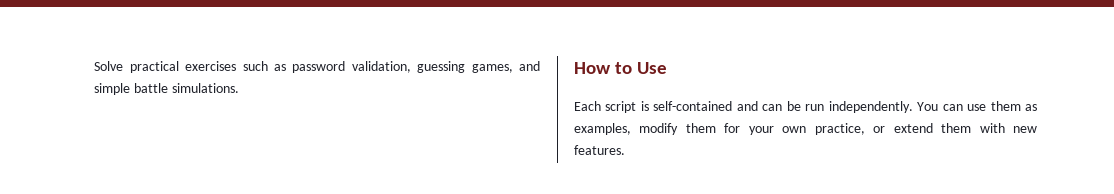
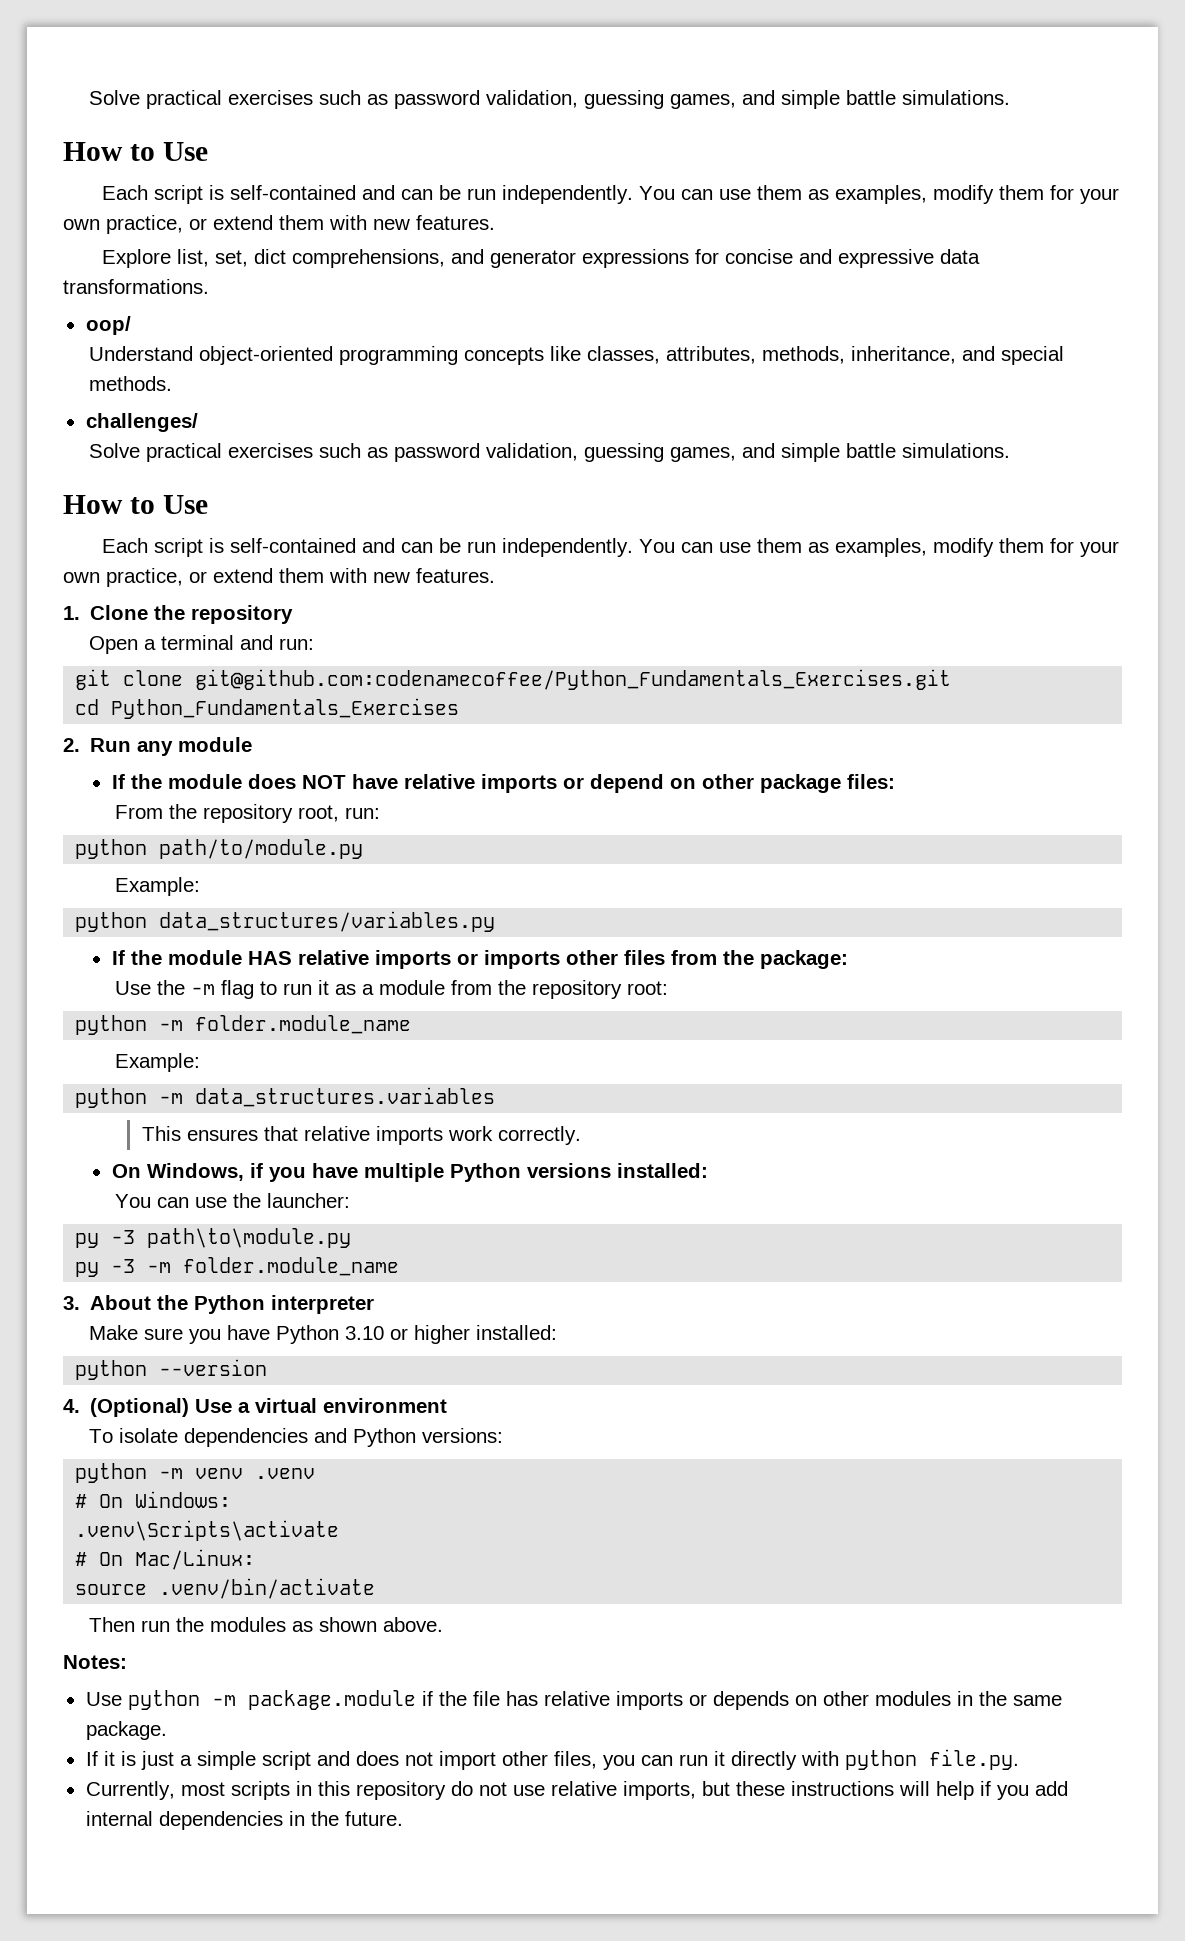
(625, 150) none -> [102,249,981,268] [63,279,209,294] [85,316,131,335] [89,346,1065,365] [89,376,173,391] [85,413,198,432] [89,443,1011,462] [63,495,208,514] [102,538,1120,557] [63,568,495,587] [63,605,294,624] [89,635,315,654] [75,669,952,690] [75,698,460,719] [63,737,253,756] [111,774,895,793] [115,804,381,823] [75,839,364,859] [115,877,201,896] [75,911,496,932] [111,950,848,969] [115,980,669,999] [75,1015,412,1035] [115,1053,201,1072] [75,1087,496,1108] [141,1126,581,1145] [111,1163,708,1182] [115,1193,351,1208] [75,1228,352,1248] [75,1257,400,1277] [63,1295,375,1314] [89,1325,558,1344] [75,1359,268,1380] [63,1398,448,1417] [89,1428,504,1447] [75,1463,316,1483] [75,1491,232,1508] [75,1520,340,1541] [75,1549,256,1570] [75,1578,376,1599] [89,1617,444,1632] [63,1655,127,1669] [85,1690,1062,1710] [85,1721,167,1740] [85,1749,1019,1770] [85,1781,1068,1800] [85,1811,403,1830] // Explore list, set, dict comprehensions, and generator expressions for concise and expressive data transformations. // oop/ // Understand object-oriented programming concepts like classes, attributes, methods, inheritance, and special methods. // challenges/ // Solve practical exercises such as password validation, guessing games, and simple battle simulations. // How to Use // Each script is self-contained and can be run independently. You can use them as examples, modify them for your own practice, or extend them with new features. // 1. Clone the repository // Open a terminal and run: // git clone git@github.com:codenamecoffee/Python_Fundamentals_Exercises.git // cd Python_Fundamentals_Exercises // 2. Run any module // If the module does NOT have relative imports or depend on other package files: // From the repository root, run: // python path/to/module.py // Example: // python data_structures/variables.py // If the module HAS relative imports or imports other files from the package: // Use the -m flag to run it as a module from the repository root: // python -m folder.module_name // Example: // python -m data_structures.variables // This ensures that relative imports work correctly. // On Windows, if you have multiple Python versions installed: // You can use the launcher: // py -3 path\to\module.py // py -3 -m folder.module_name // 3. About the Python interpreter // Make sure you have Python 3.10 or higher installed: // python --version // 4. (Optional) Use a virtual environment // To isolate dependencies and Python versions: // python -m venv .venv // # On Windows: // .venv\Scripts\activate // # On Mac/Linux: // source .venv/bin/activate // Then run the modules as shown above. // Notes: // Use python -m package.module if the file has relative imports or depends on other modules in the same package. // If it is just a simple script and does not import other files, you can run it directly with python file.py. // Currently, most scripts in this repository do not use relative imports, but these instructions will help if you add internal dependencies in the future.

